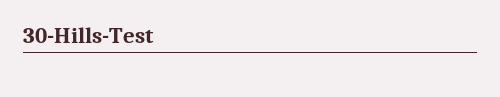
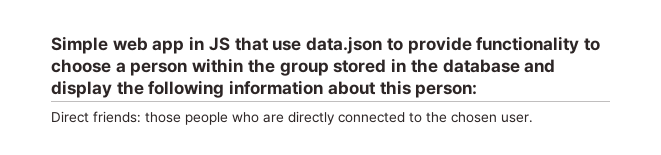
[23,27,154,43] 30-Hills-Test -> [51,36,600,54] [51,58,556,76] [51,80,478,98] [51,111,533,125] Simple web app in JS that use data.json to provide functionality to choose a person within the group stored in the database and display the following information about this person: // Direct friends: those people who are directly connected to the chosen user.

